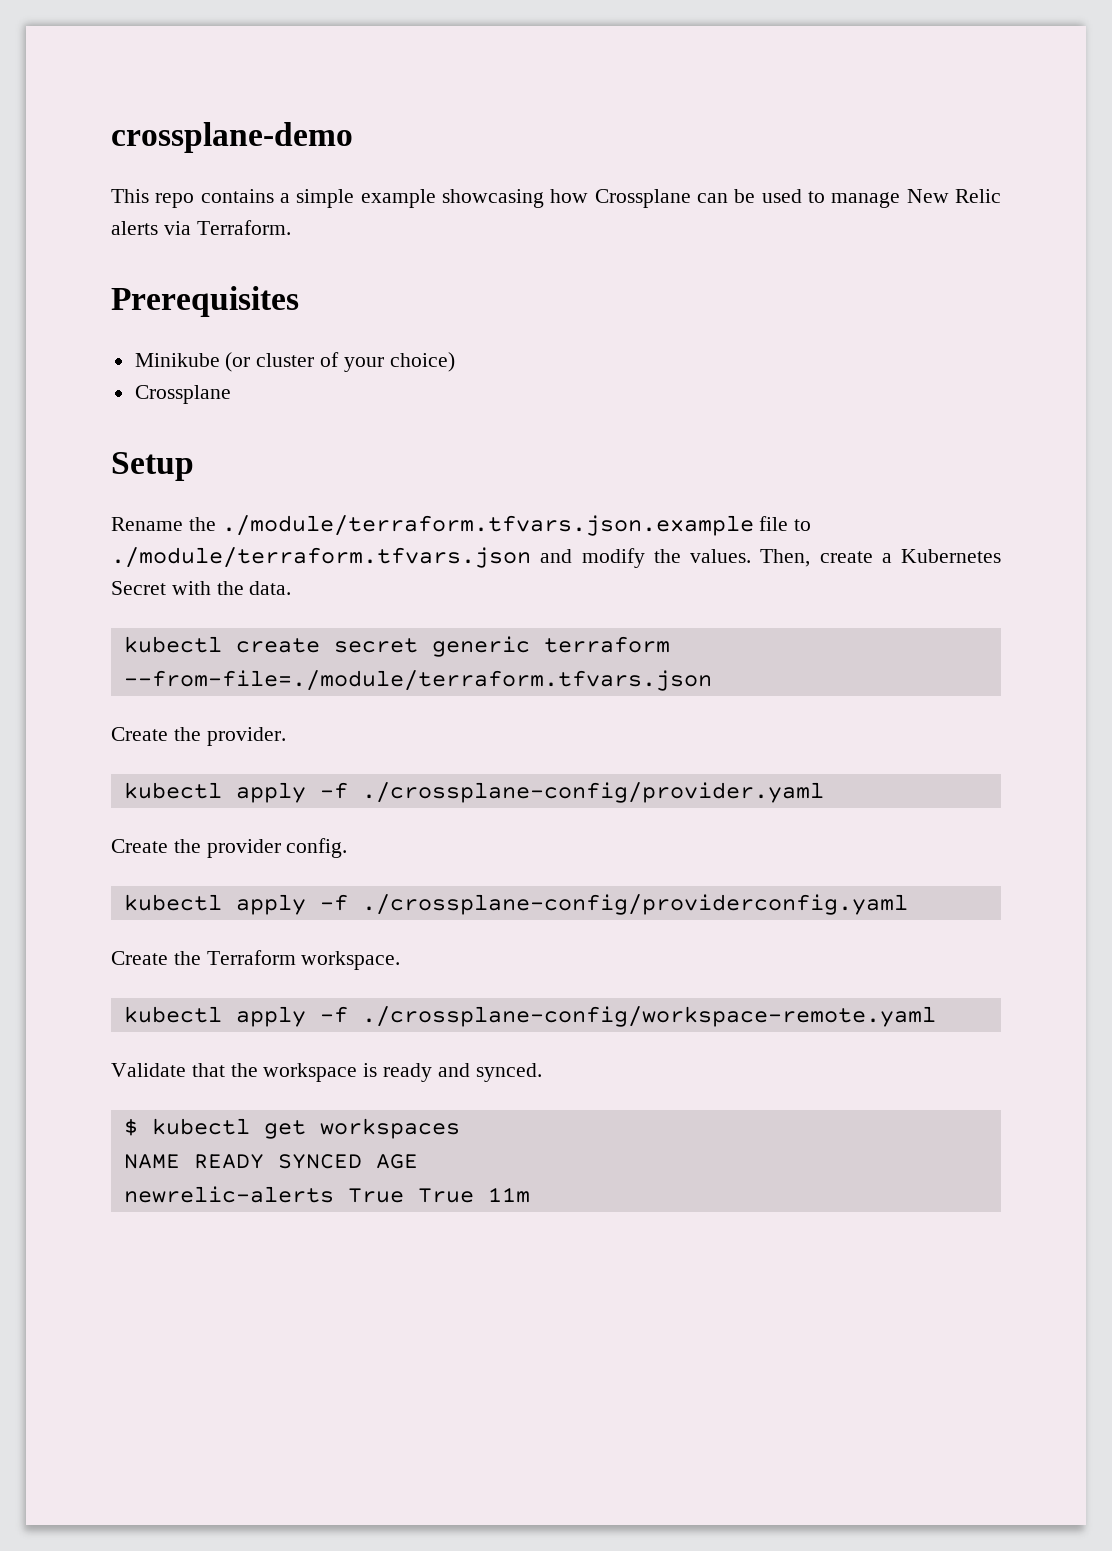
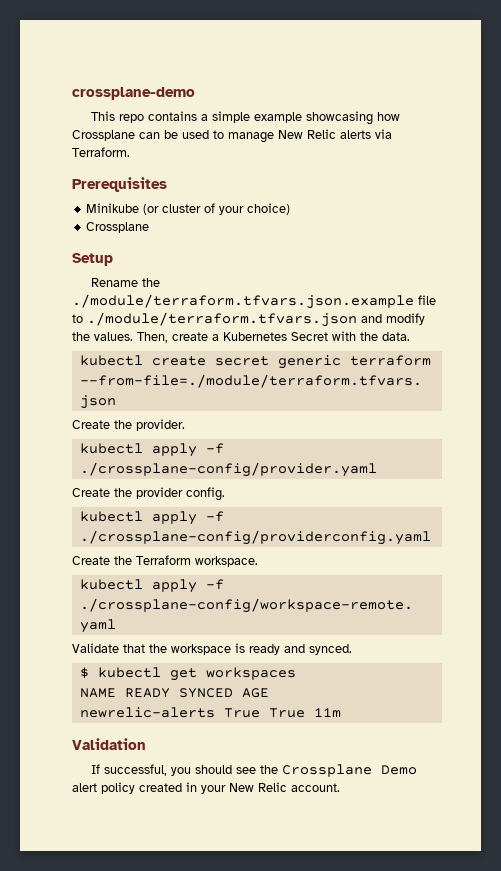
(530, 1195) none -> [72,738,146,750] [91,764,418,777] [72,782,340,794] // Validation // If successful, you should see the Crossplane Demo alert policy created in your New Relic account.

